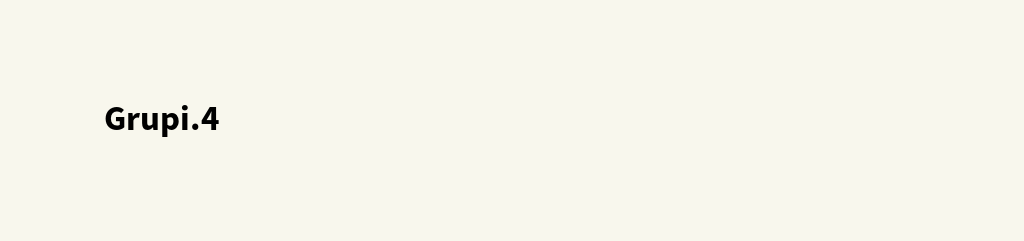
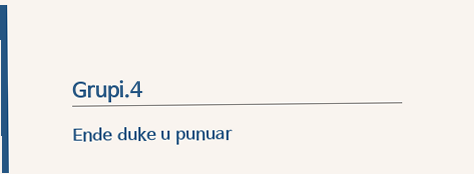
(219, 121) none -> [72,126,233,145] // Ende duke u punuar

